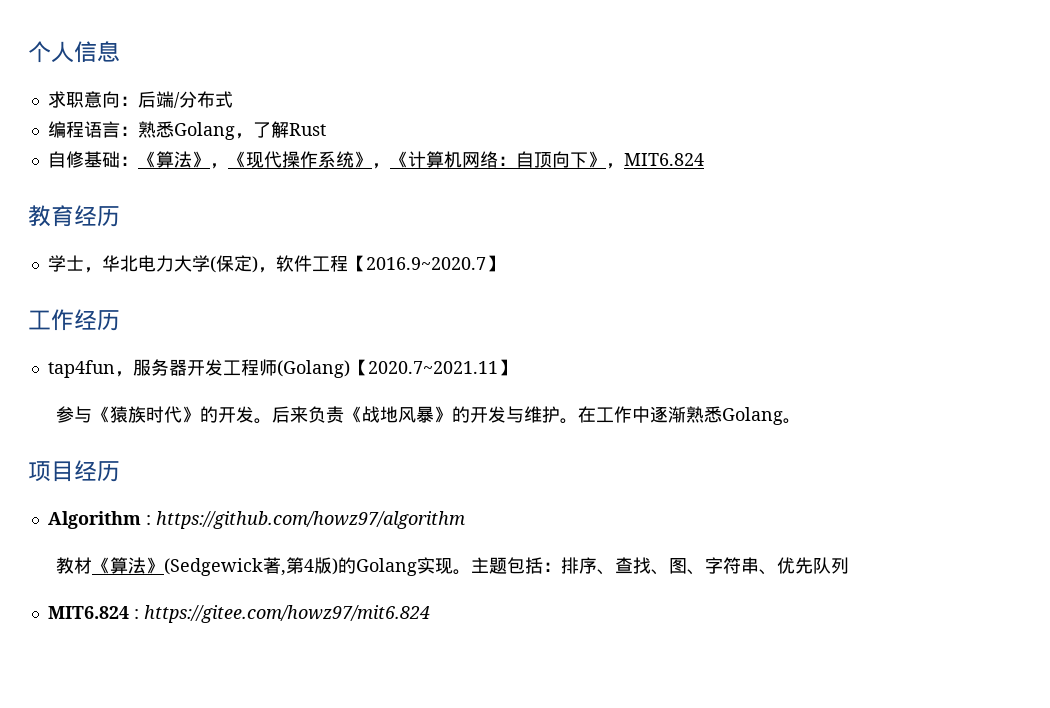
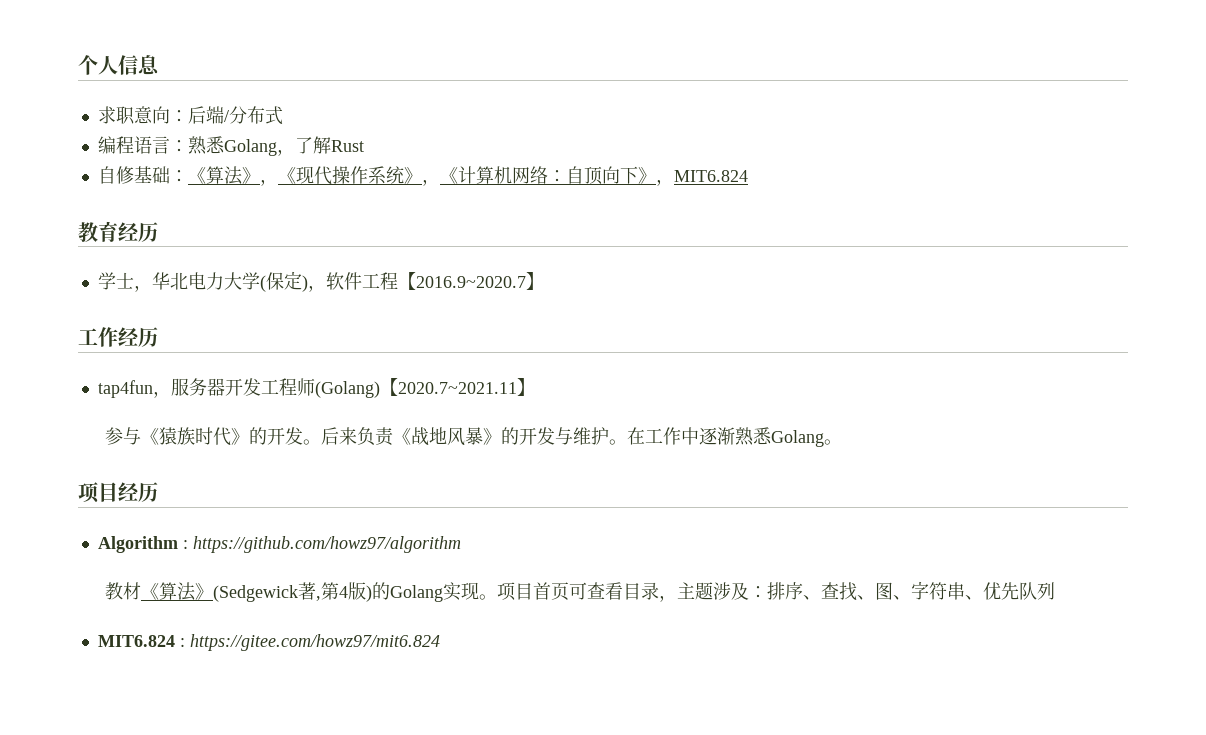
[470,557,543,574] 主题包括 -> [496,582,749,602] 项目首页可查看目录，主题涉及

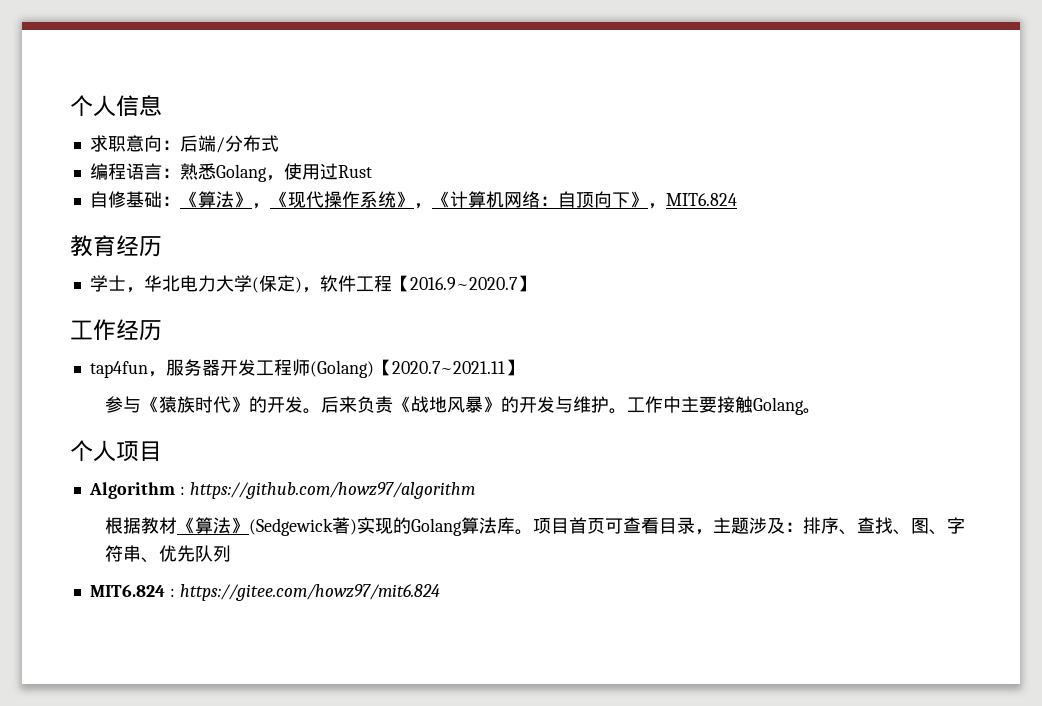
[294,136,331,154] 了解 -> [283,163,338,180] 使用过
[626,427,772,446] 在工作中逐渐熟悉 -> [626,396,753,413] 工作中主要接触
[78,482,158,503] 项目经历 -> [70,440,162,462] 个人项目
(461, 544) none -> [104,517,141,534] 根据
[315,582,479,602] ,第4版)的Golang实现 -> [349,517,515,536] )实现的Golang算法库

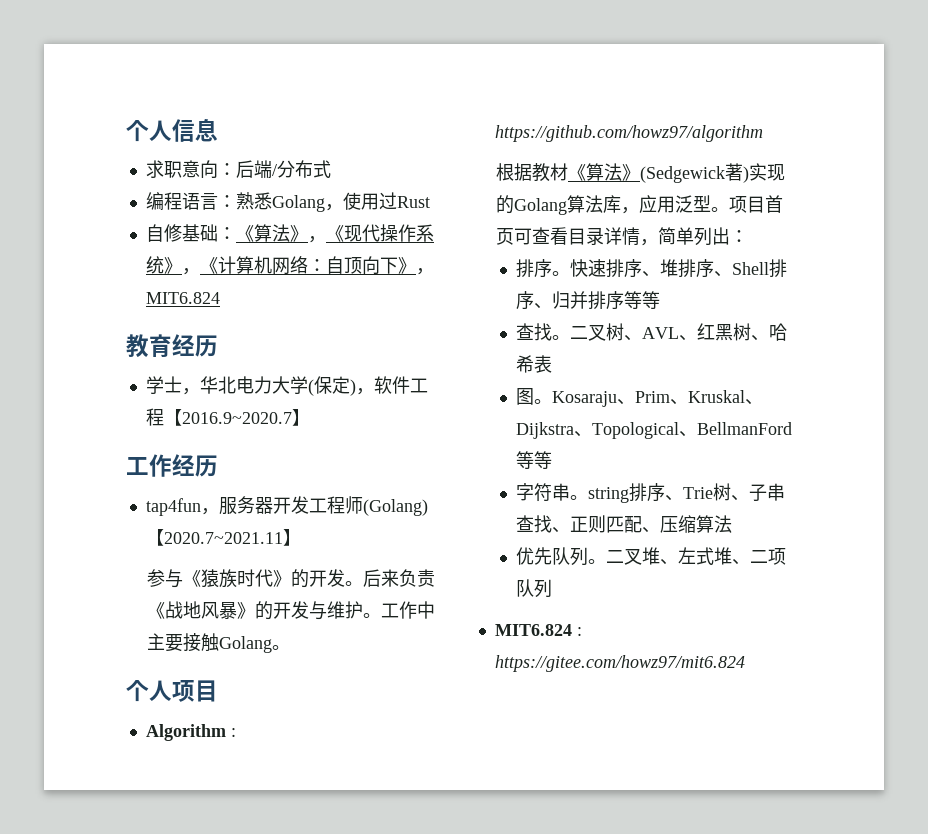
(515, 525) none -> [621,195,712,214] ，应用泛型
[694,517,965,535] [104,545,195,563] ，主题涉及：排序、查找、图、字符串、优先 -> [604,227,749,246] [516,259,788,278] [516,291,661,310] [516,323,788,341] [516,355,553,373] [516,388,764,407] [516,422,793,439] [516,451,553,469] [516,483,786,503] [516,515,733,533] [516,547,787,566] 详情，简单列出： // 排序。快速排序、堆排序、Shell排序、归并排序等等 // 查找。二叉树、AVL、红黑树、哈希表 // 图。Kosaraju、Prim、Kruskal、Dijkstra、Topological、BellmanFord等等 // 字符串。string排序、Trie树、子串查找、正则匹配、压缩算法 // 优先队列。二叉堆、左式堆、二项

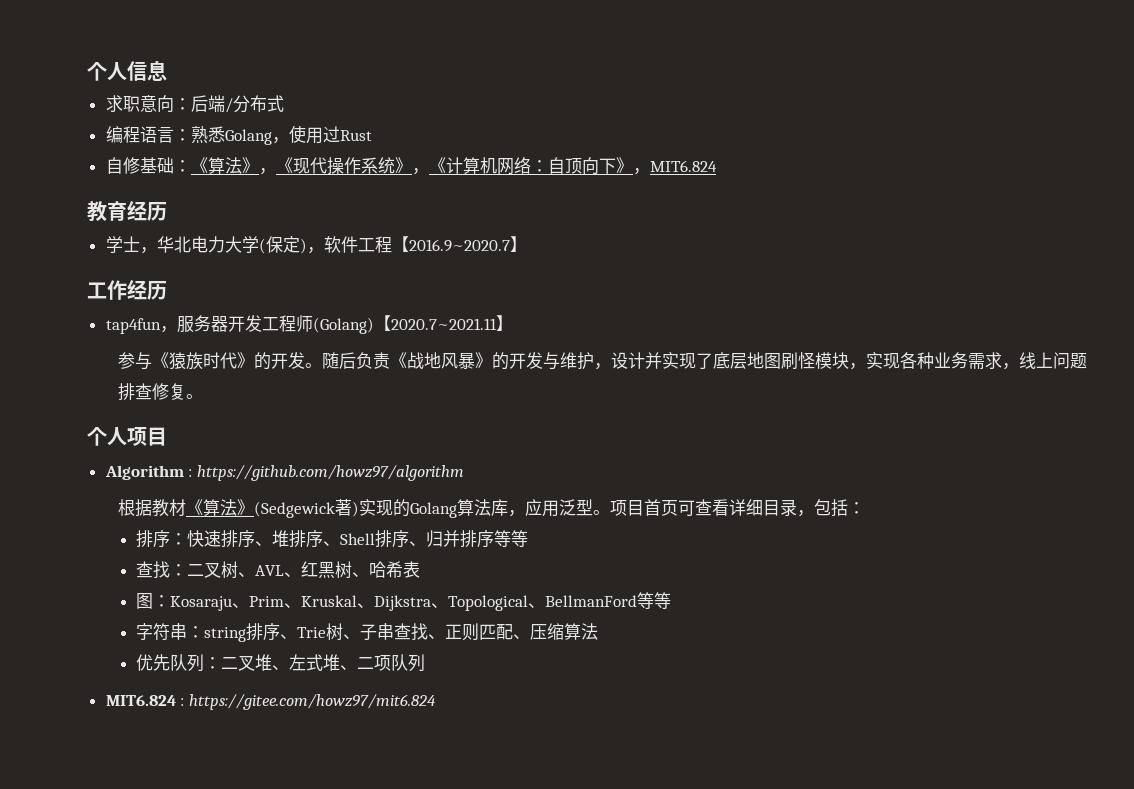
[363,569,400,587] 后来 -> [321,352,356,369] 随后
[363,601,436,619] [147,633,273,653] 。工作中主要接触Golang -> [593,352,1087,370] [117,383,186,401] ，设计并实现了底层地图刷怪模块，实现各种业务需求，线上问题排查修复
[568,227,731,246] 目录详情，简单列出 -> [728,499,848,517] 详细目录，包括
[552,271,571,276] 。 -> [170,533,188,545] ：
[552,335,571,340] 。 -> [170,564,188,576] ：
[534,399,553,404] 。 -> [153,595,171,607] ：
[570,495,589,500] 。 -> [187,626,205,638] ：
[588,559,607,564] 。 -> [204,657,222,669] ：

